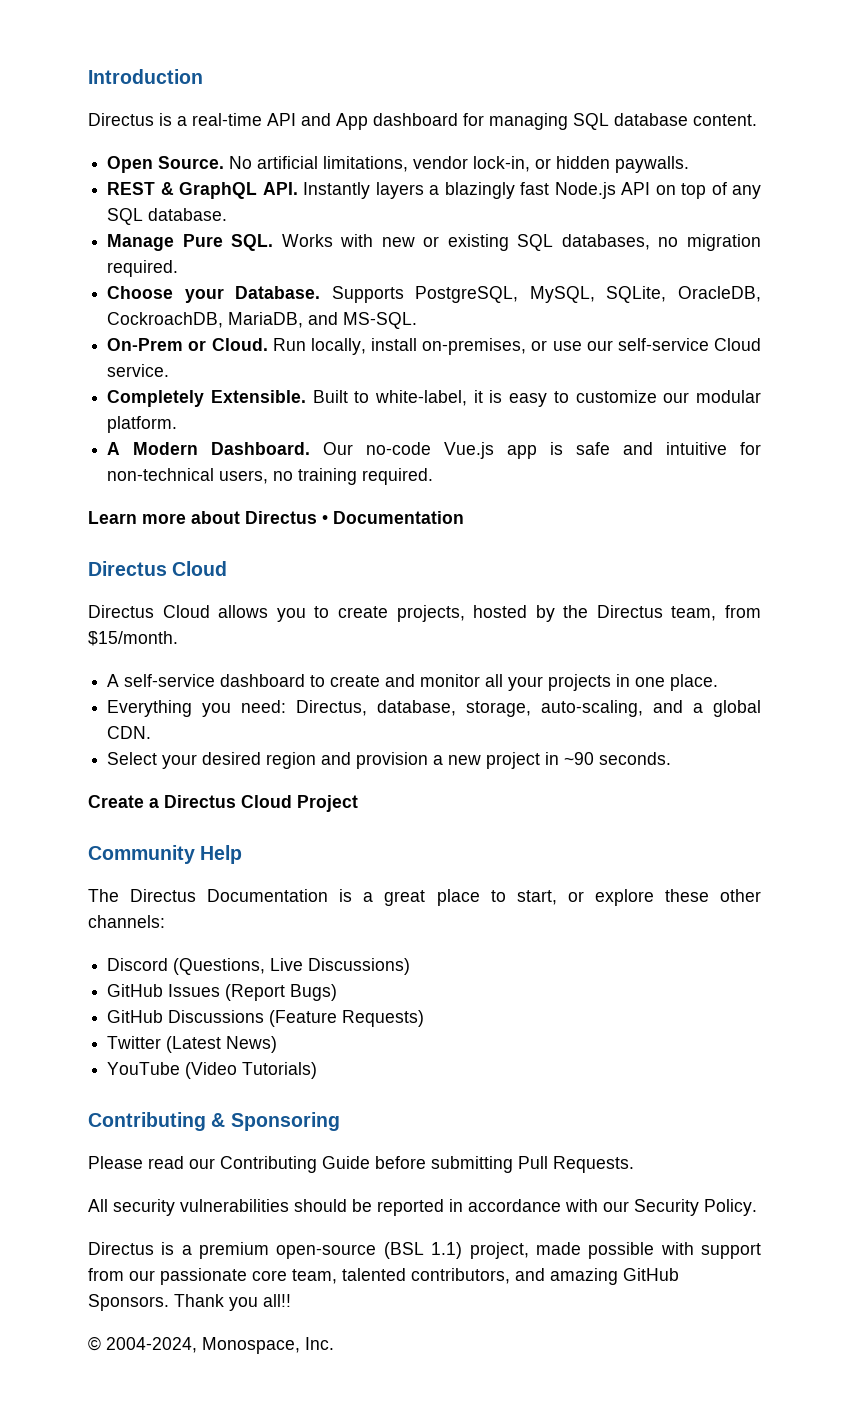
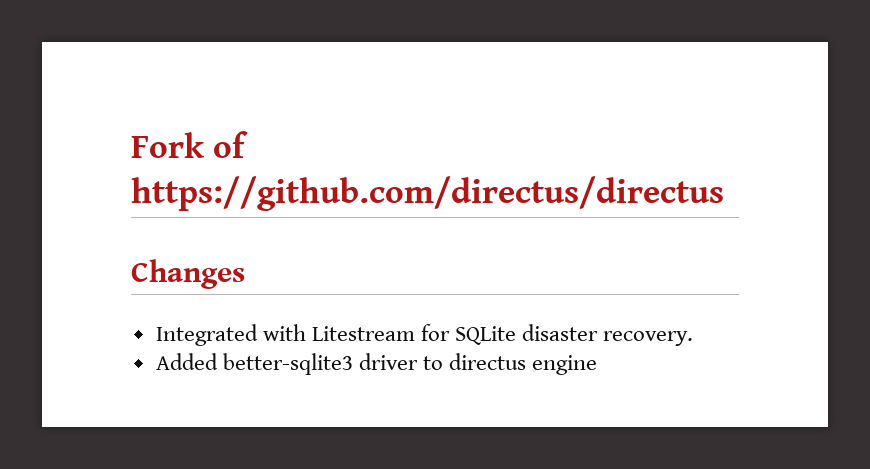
[88,69,203,84] [88,113,757,130] [107,156,690,173] [107,182,761,199] [107,208,228,225] [107,234,761,251] [107,260,179,277] [107,286,761,303] [107,312,418,329] [107,338,761,355] [107,364,170,377] [107,390,761,407] [107,416,178,433] [107,442,762,459] [107,468,434,485] [88,511,464,524] [88,561,228,576] [88,605,761,622] [88,631,178,646] [107,674,719,691] [107,700,761,717] [107,726,152,739] [107,752,672,769] [88,795,358,812] [88,845,243,864] [88,889,761,906] [88,915,165,928] [107,958,411,975] [107,984,338,1001] [107,1010,425,1027] [107,1036,278,1053] [107,1062,318,1079] [88,1112,340,1131] [88,1156,634,1173] [88,1199,757,1216] [88,1242,761,1259] [88,1268,679,1285] [88,1294,291,1311] [88,1336,334,1354] Introduction // Directus is a real-time API and App dashboard for managing SQL database content. // Open Source. No artificial limitations, vendor lock-in, or hidden paywalls. // REST & GraphQL API. Instantly layers a blazingly fast Node.js API on top of any SQL database. // Manage Pure SQL. Works with new or existing SQL databases, no migration required. // Choose your Database. Supports PostgreSQL, MySQL, SQLite, OracleDB, CockroachDB, MariaDB, and MS-SQL. // On-Prem or Cloud. Run locally, install on-premises, or use our self-service Cloud service. // Completely Extensible. Built to white-label, it is easy to customize our modular platform. // A Modern Dashboard. Our no-code Vue.js app is safe and intuitive for non-technical users, no training required. // Learn more about Directus • Documentation // Directus Cloud // Directus Cloud allows you to create projects, hosted by the Directus team, from $15/month. // A self-service dashboard to create and monitor all your projects in one place. // Everything you need: Directus, database, storage, auto-scaling, and a global CDN. // Select your desired region and provision a new project in ~90 seconds. // Create a Directus Cloud Project // Community Help // The Directus Documentation is a great place to start, or explore these other channels: // Discord (Questions, Live Discussions) // GitHub Issues (Report Bugs) // GitHub Discussions (Feature Requests) // Twitter (Latest News) // YouTube (Video Tutorials) // Contributing & Sponsoring // Please read our Contributing Guide before submitting Pull Requests. // All security vulnerabilities should be reported in accordance with our Security Policy. // Directus is a premium open-source (BSL 1.1) project, made possible with support from our passionate core team, talented contributors, and amazing GitHub Sponsors. Thank you all!! // © 2004-2024, Monospace, Inc. -> [131,131,249,158] [131,176,724,211] [131,259,245,289] [155,324,694,346] [155,353,598,375] Fork of https://github.com/directus/directus // Changes // Integrated with Litestream for SQLite disaster recovery. // Added better-sqlite3 driver to directus engine

